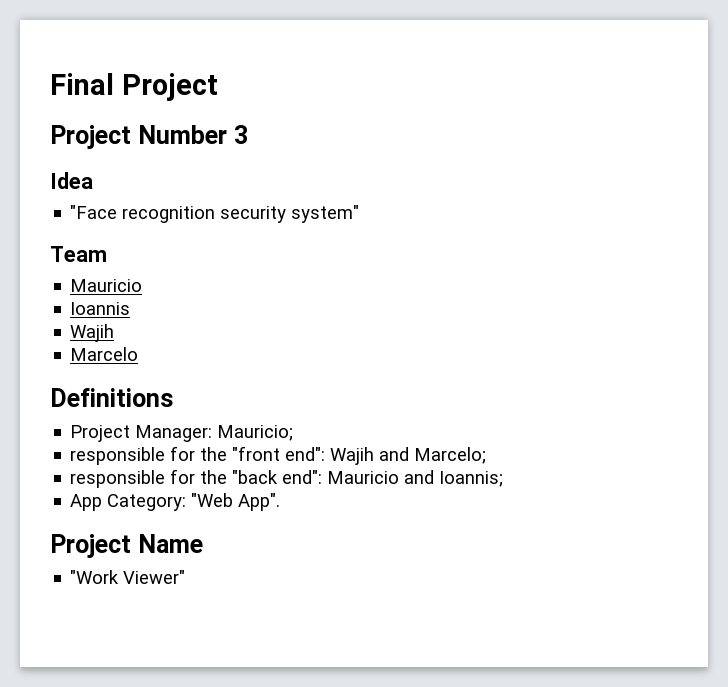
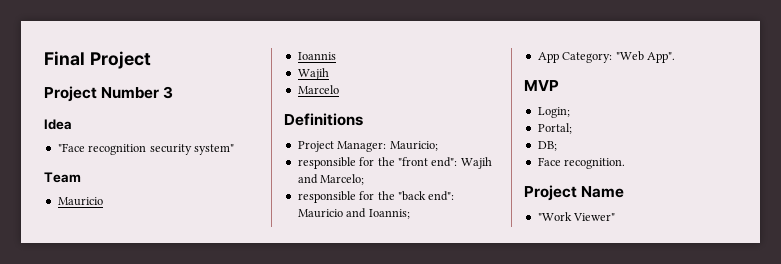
(281, 502) none -> [524,80,559,91] [537,107,570,118] [537,123,572,134] [537,141,557,151] [537,157,626,169] // MVP // Login; // Portal; // DB; // Face recognition.

